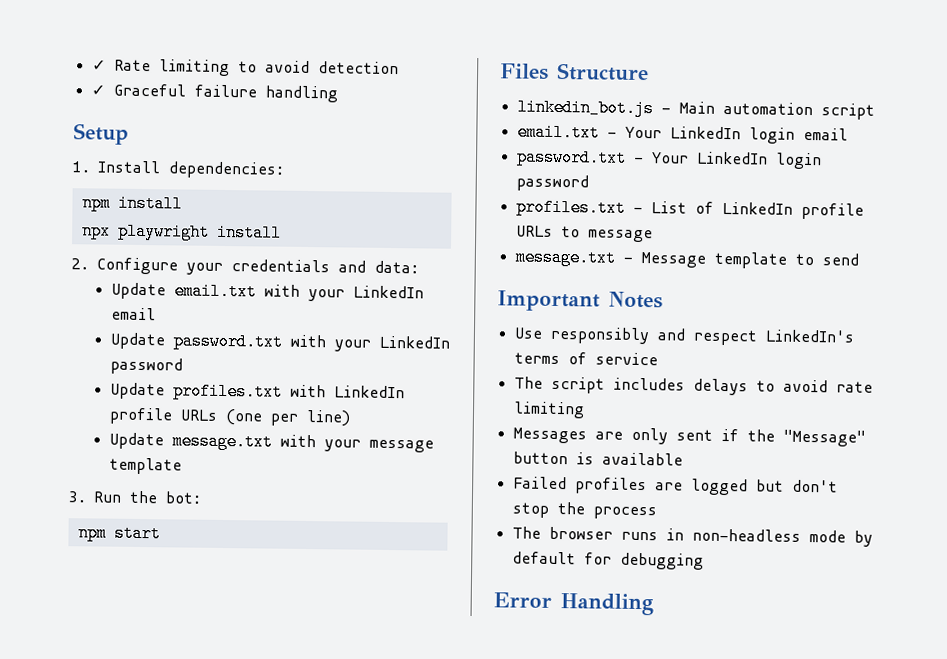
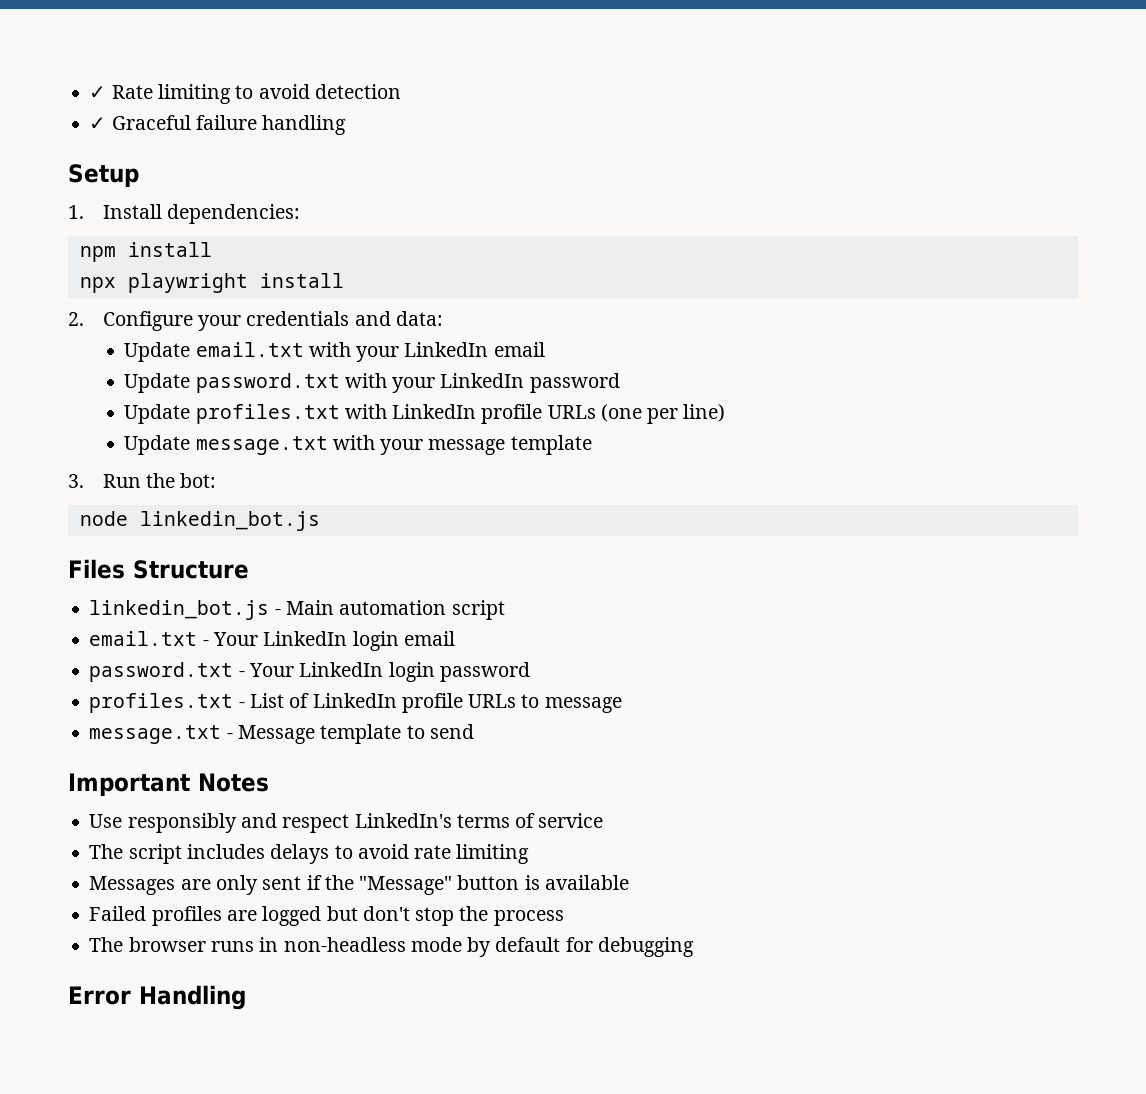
[77,524,161,543] npm start -> [79,511,320,531] node linkedin_bot.js

